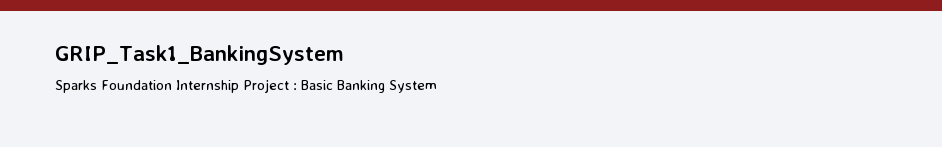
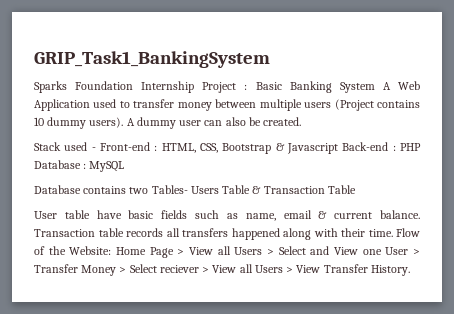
(437, 86) none -> [382,81,420,90] [34,99,420,111] [34,117,302,129] [34,142,421,154] [34,160,125,172] [34,185,356,194] [34,210,420,221] [34,228,420,240] [34,246,421,258] [34,264,410,276] A Web Application used to transfer money between multiple users (Project contains 10 dummy users). A dummy user can also be created. // Stack used - Front-end : HTML, CSS, Bootstrap & Javascript Back-end : PHP Database : MySQL // Database contains two Tables- Users Table & Transaction Table // User table have basic fields such as name, email & current balance. Transaction table records all transfers happened along with their time. Flow of the Website: Home Page > View all Users > Select and View one User > Transfer Money > Select reciever > View all Users > View Transfer History.

